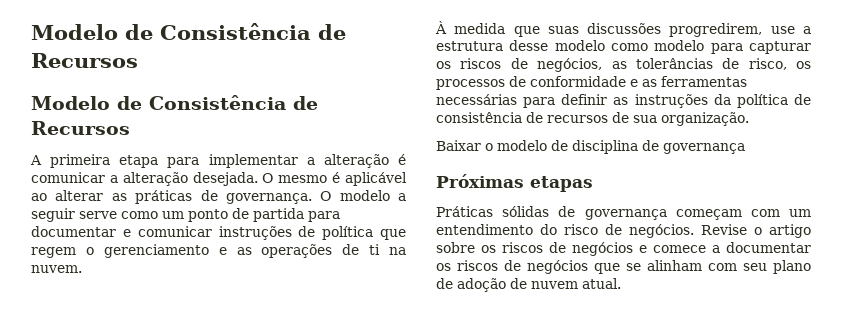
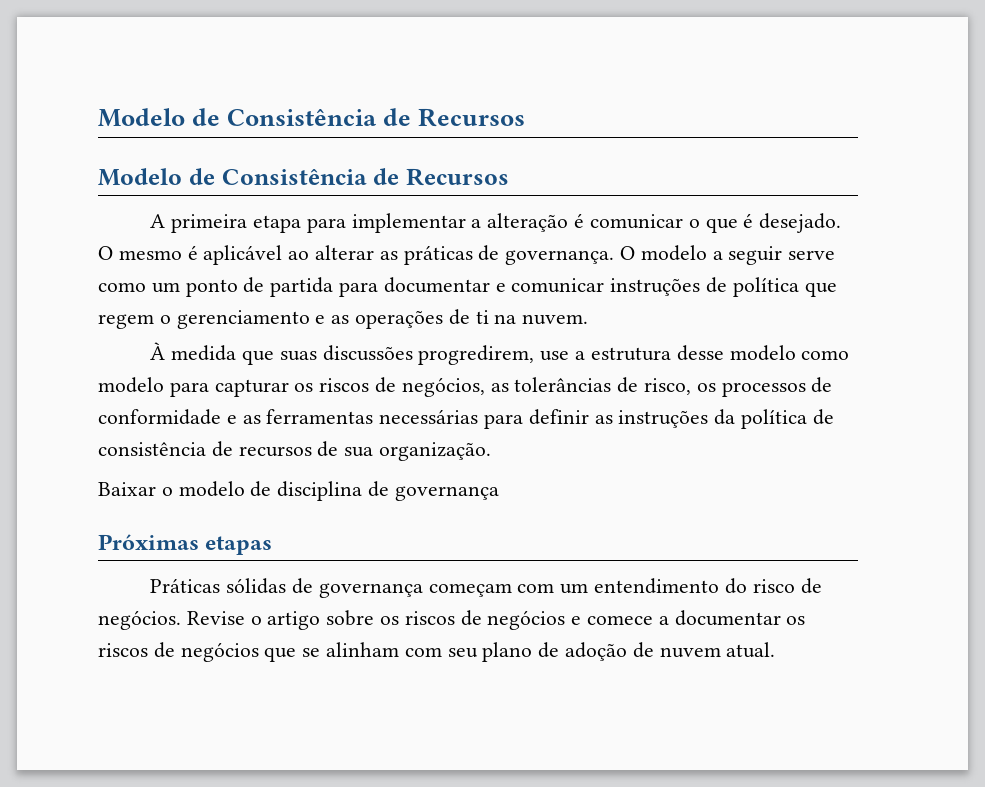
[109,172,258,186] a alteração desejada. -> [688,213,842,233] o que é desejado.

